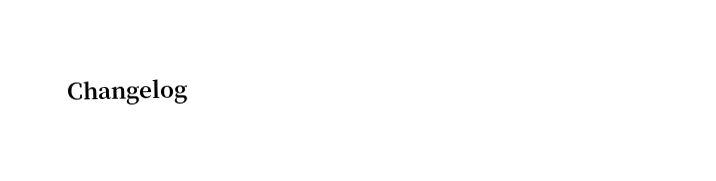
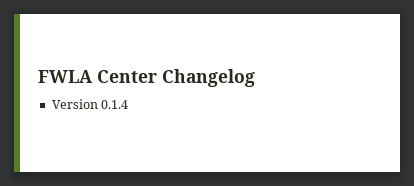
(66, 92) none -> [38,70,157,83] FWLA Center
(188, 92) none -> [51,99,129,109] // Version 0.1.4

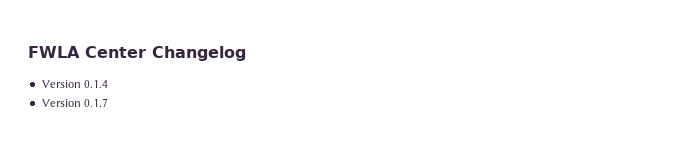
(129, 104) none -> [41,98,109,107] // Version 0.1.7

